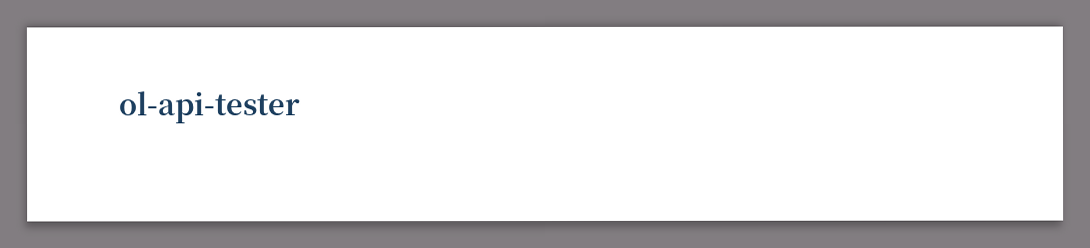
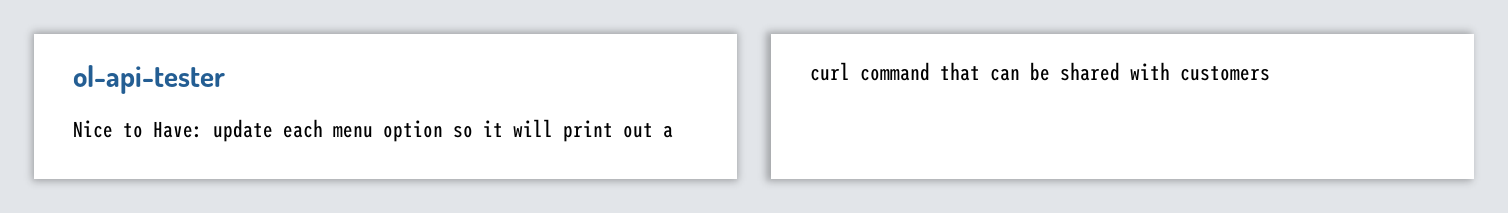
(300, 107) none -> [73,119,673,142] [810,62,1270,81] // Nice to Have: update each menu option so it will print out a curl command that can be shared with customers

